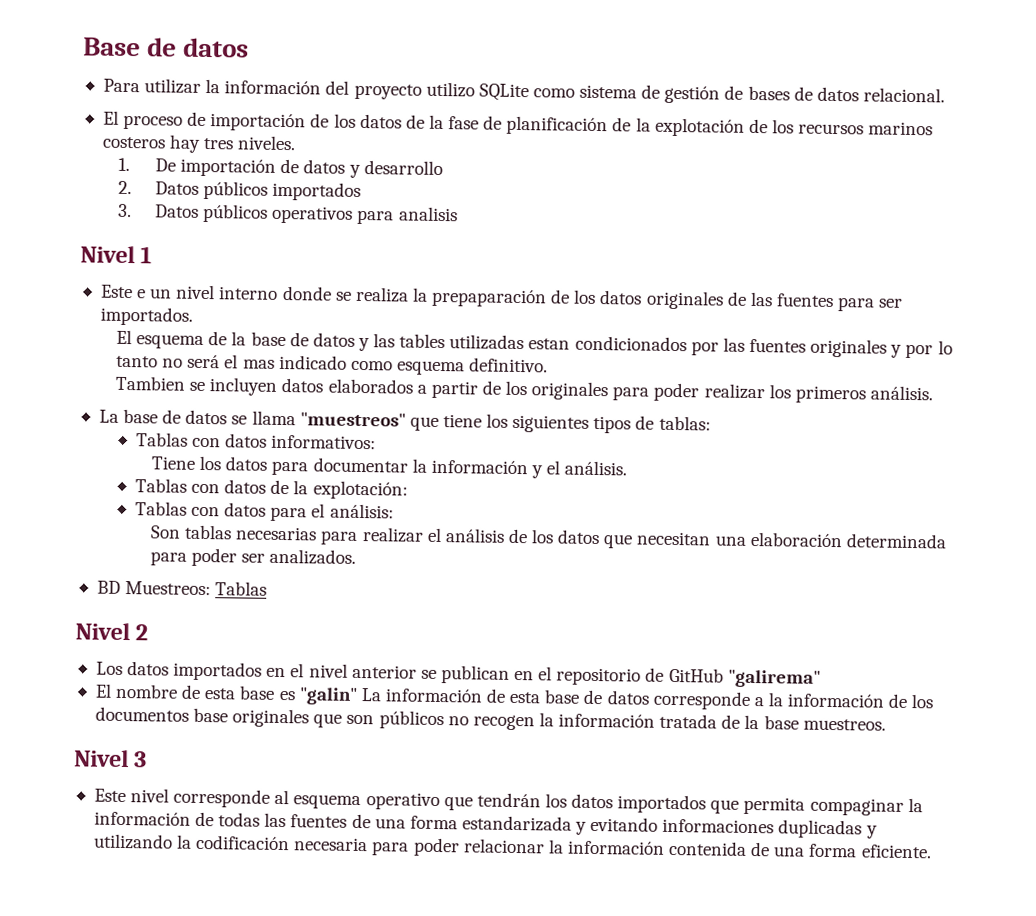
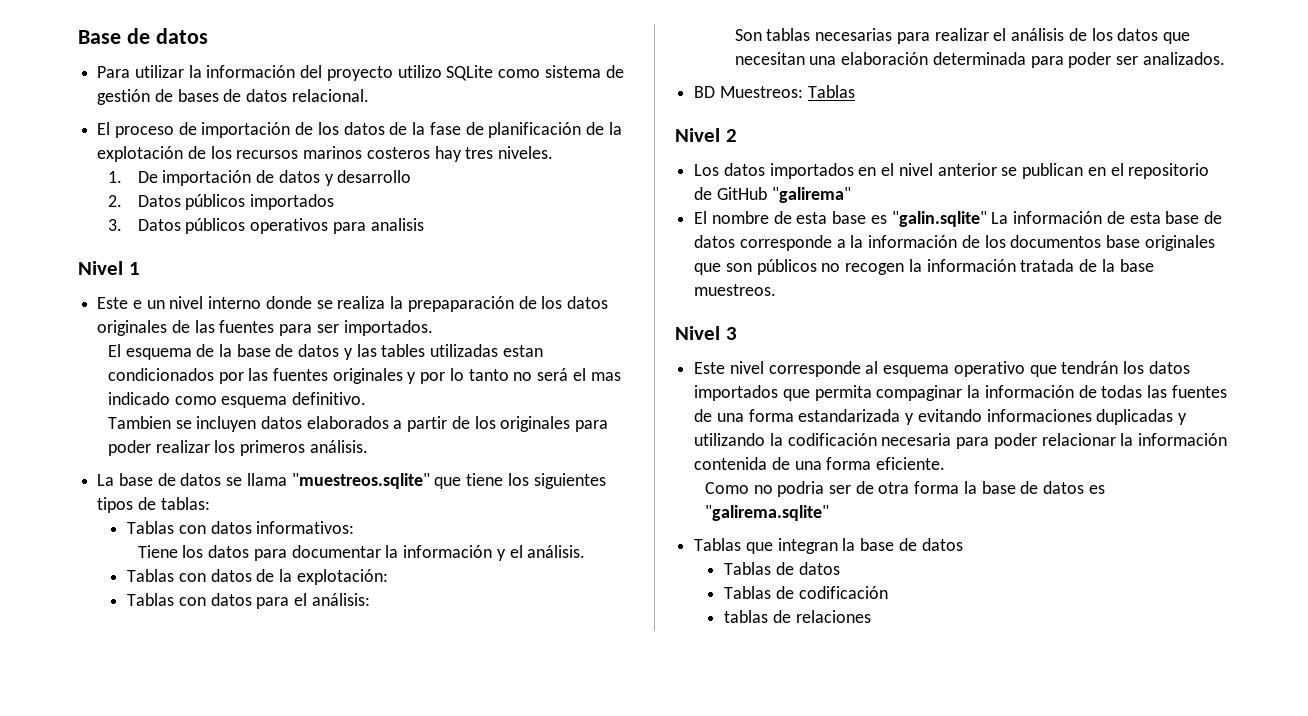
[299,412,406,427] "muestreos" -> [291,473,430,489] "muestreos.sqlite"
[298,687,358,705] "galin" -> [891,211,987,227] "galin.sqlite"
(932, 851) none -> [704,481,1105,497] [704,505,829,521] [694,538,963,554] [724,562,840,575] [724,586,888,599] [724,610,871,623] // Como no podria ser de otra forma la base de datos es "galirema.sqlite" // Tablas que integran la base de datos // Tablas de datos // Tablas de codificación // tablas de relaciones

